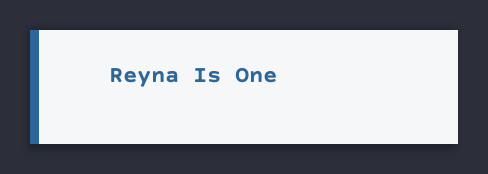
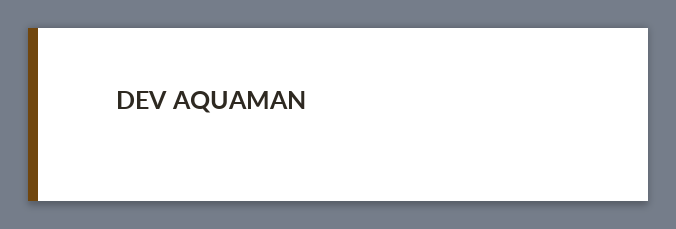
[109,67,277,87] Reyna Is One -> [116,91,306,113] DEV AQUAMAN

